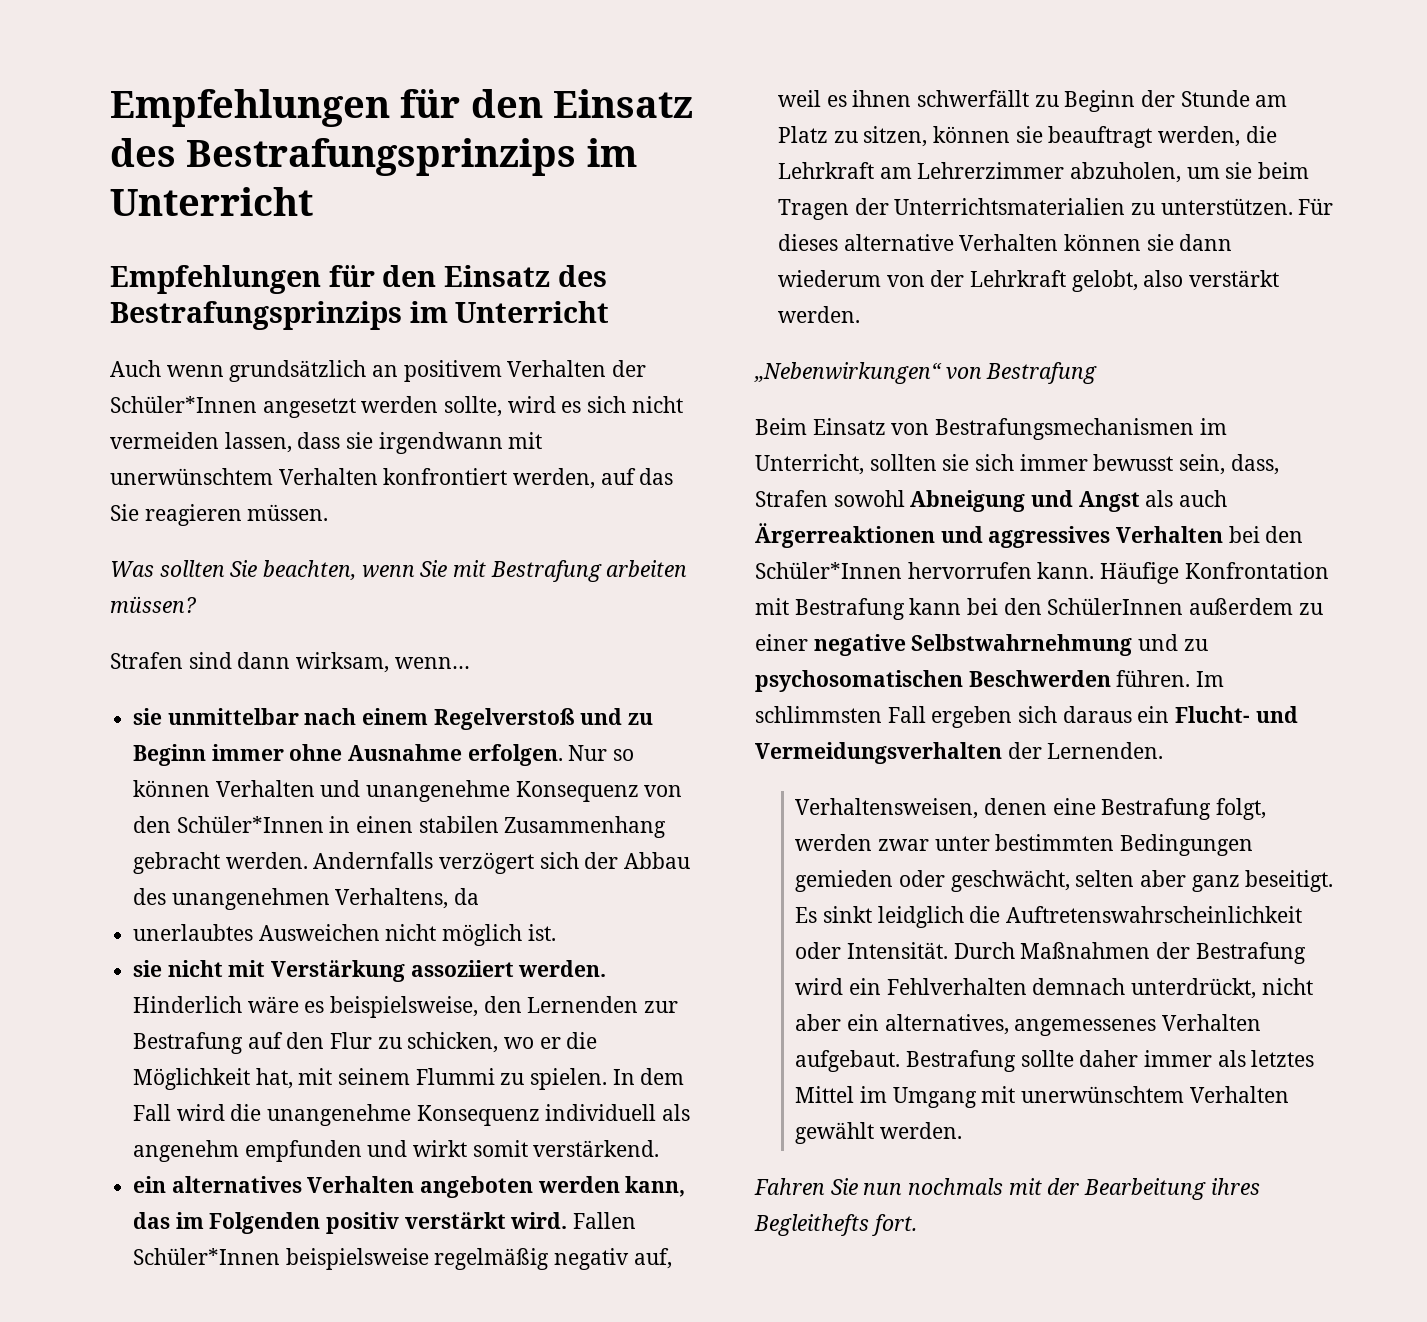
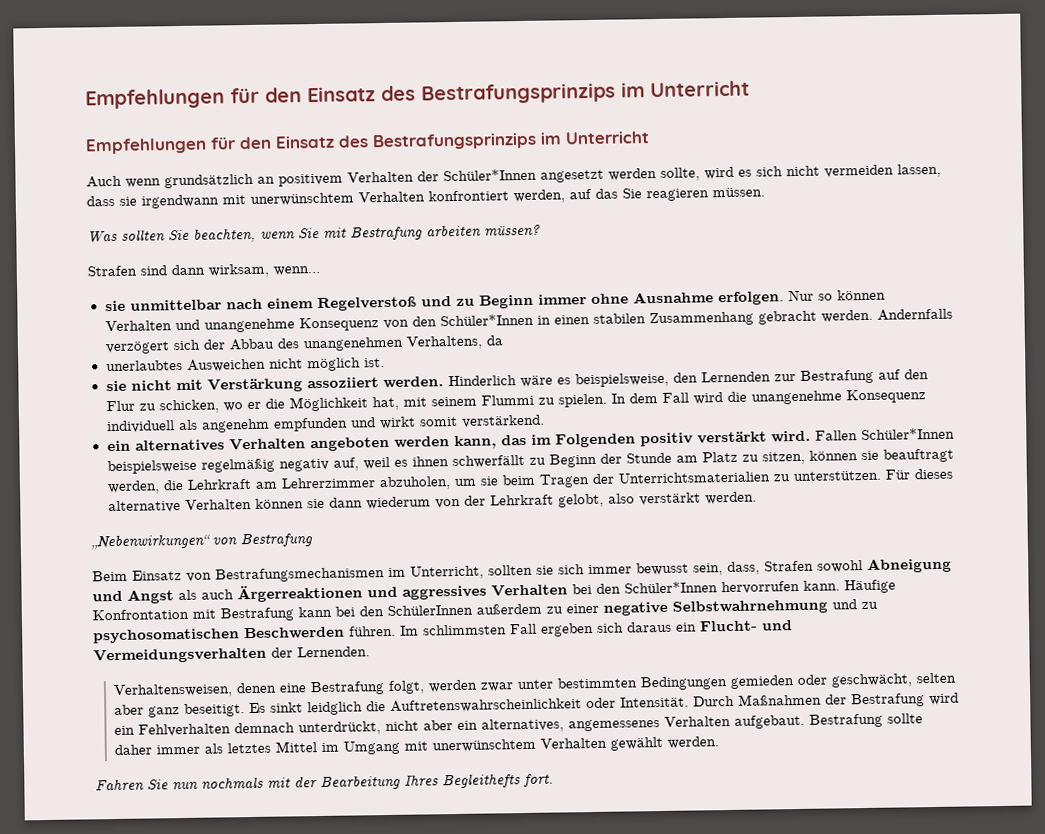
[1210,1178,1260,1195] ihres -> [404,774,439,786] Ihres

